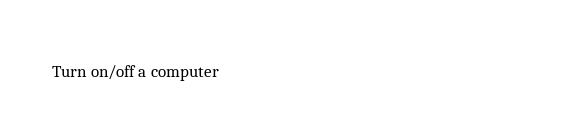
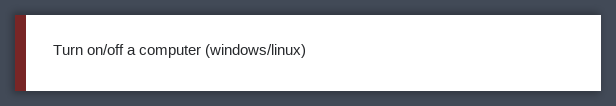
(219, 74) none -> [205,44,307,58] (windows/linux)

